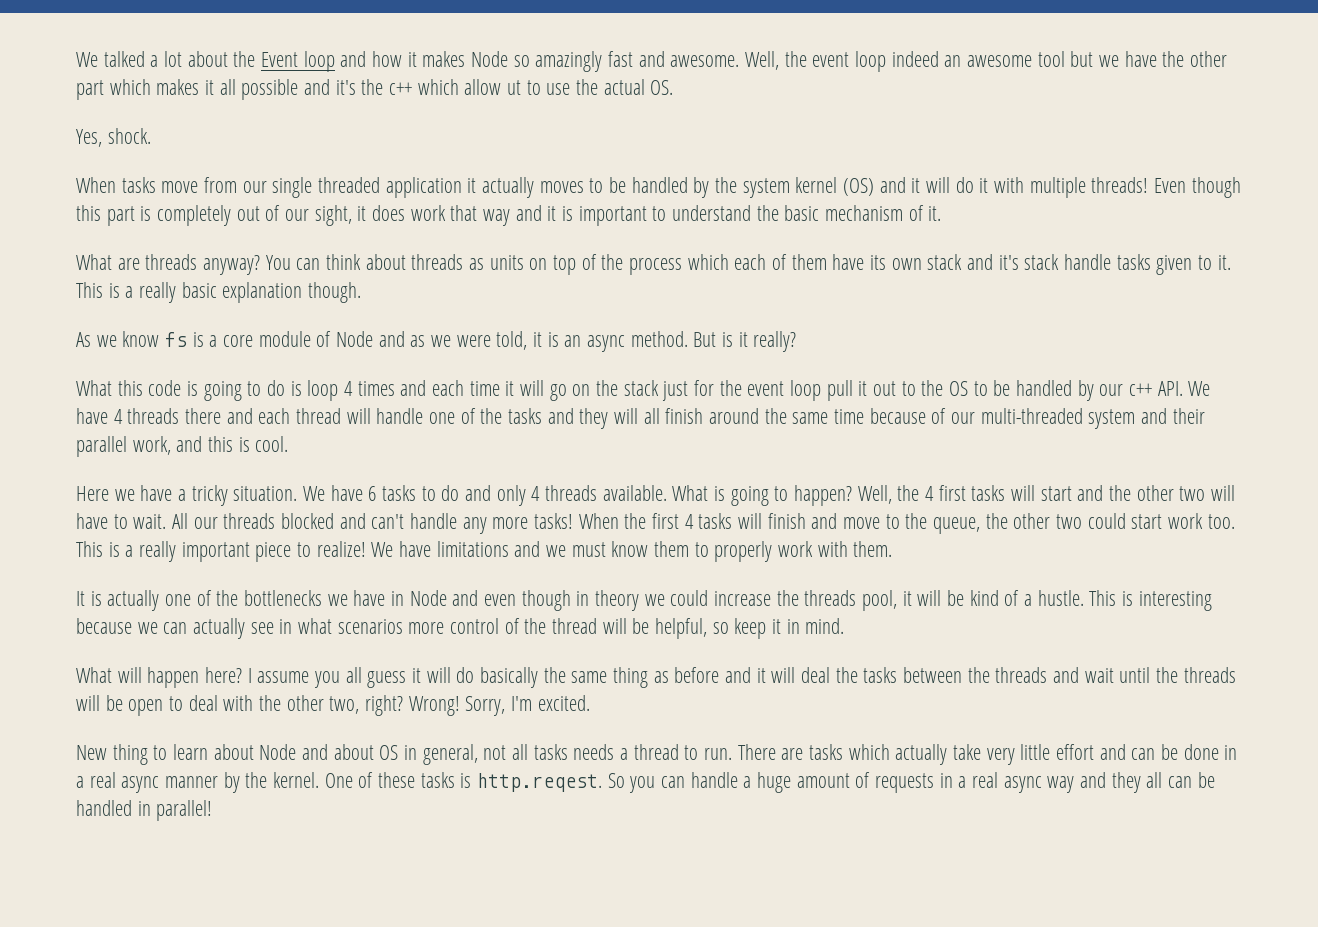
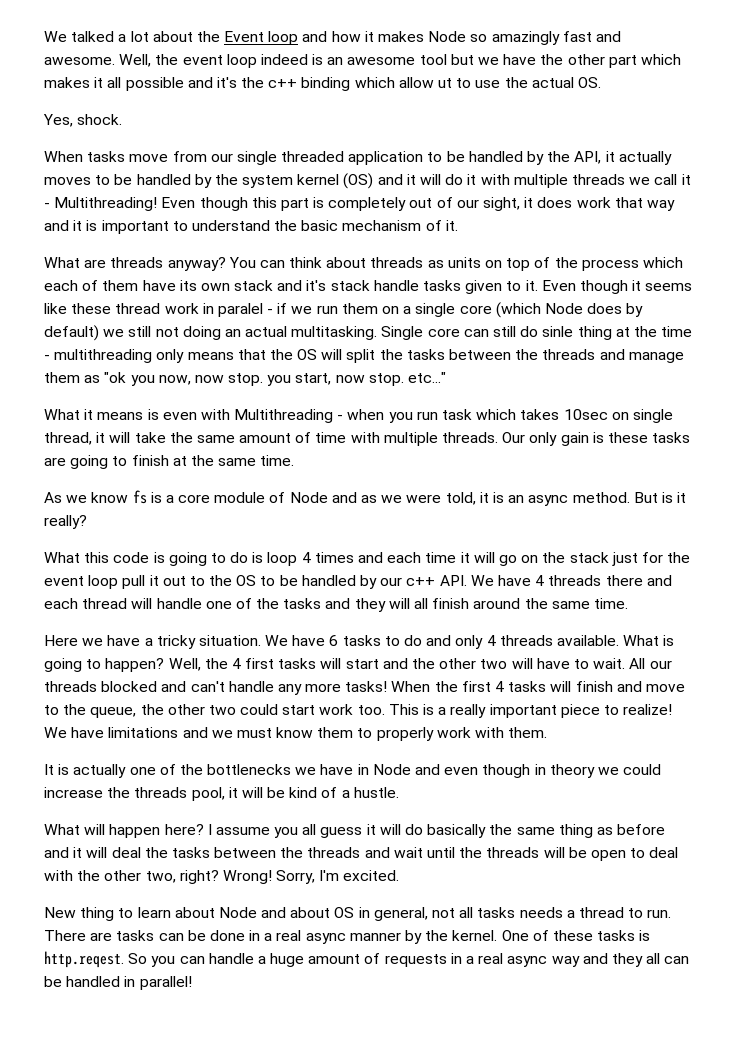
(939, 59) none -> [312,54,324,65] is
(413, 88) none -> [301,77,351,91] binding
(462, 187) none -> [427,151,602,165] to be handled by the API,
[1091,177,1149,193] threads! -> [571,174,691,185] [44,197,158,211] threads we call it - Multithreading!
[76,282,362,303] This is a really basic explanation though. -> [541,280,693,294] [44,302,644,318] [44,325,693,341] [44,349,684,363] [44,372,447,386] [44,409,673,423] [44,432,691,446] [44,455,295,469] Even though it seems like these thread work in paralel - if we run them on a single core (which Node does by default) we still not doing an actual multitasking. Single core can still do sinle thing at the time - multithreading only means that the OS will split the tasks between the threads and manage them as "ok you now, now stop. you start, now stop. etc..." // What it means is even with Multithreading - when you run task which takes 10sec on single thread, it will take the same amount of time with multiple threads. Our only gain is these tasks are going to finish at the same time.
[834,408,1205,429] [76,436,289,457] time because of our multi-threaded system and their parallel work, and this is cool. -> [593,598,628,609] time.
[1089,590,1212,611] [76,618,845,639] This is interesting because we can actually see in what scenarios more control of the thread will be helpful, so keep it in mind. -> (399, 792) none
[848,744,1126,765] which actually take very little effort and -> (155, 935) none

